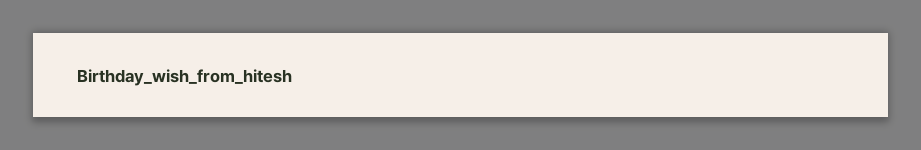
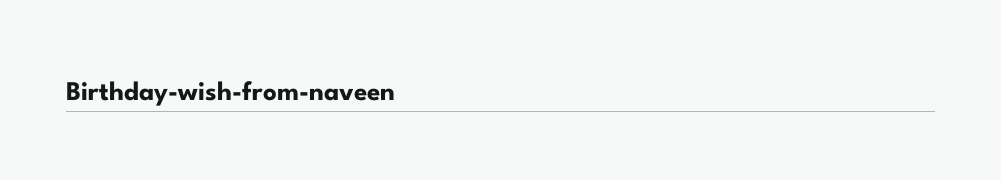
[77,69,292,86] Birthday_wish_from_hitesh -> [66,81,395,106] Birthday-wish-from-naveen

